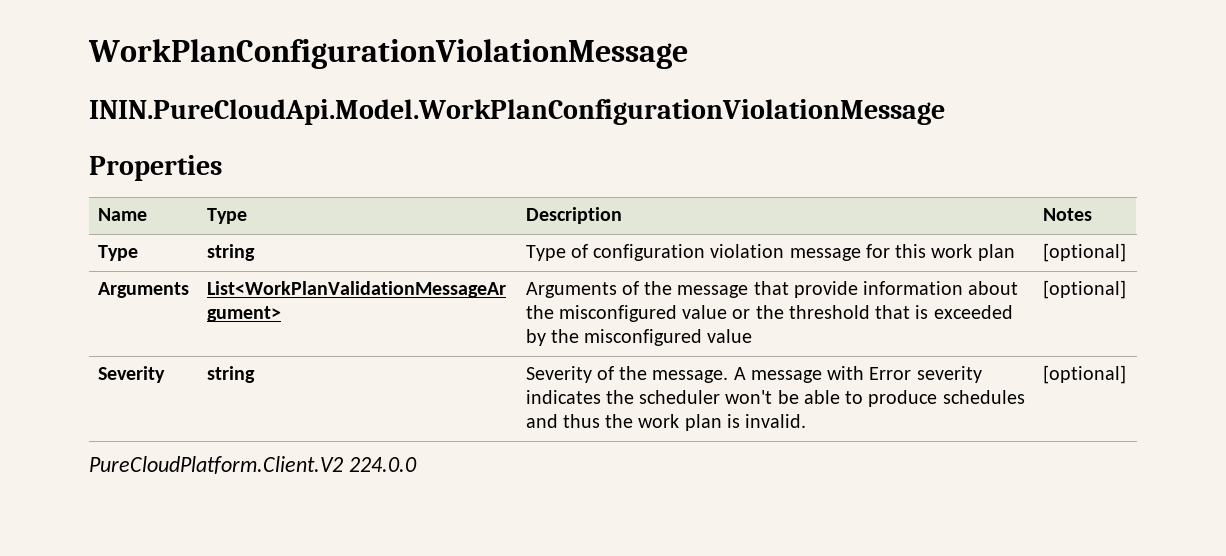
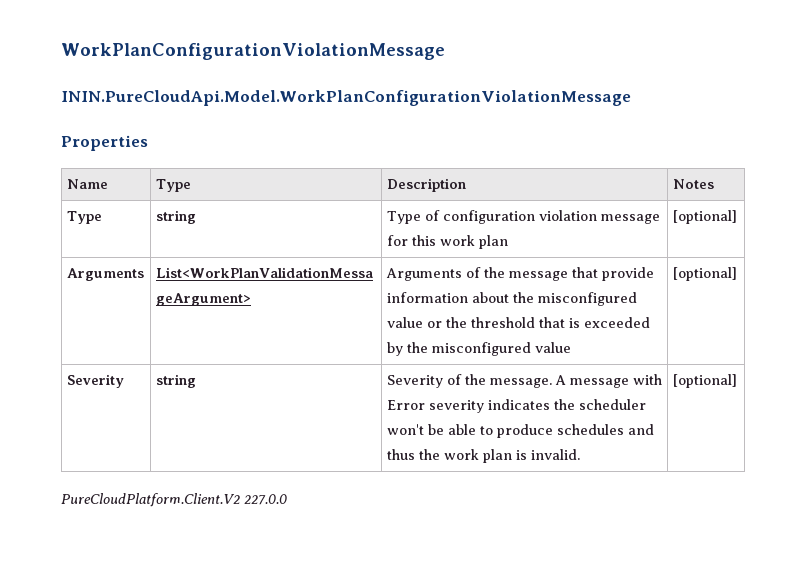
[348,457,417,472] 224.0.0 -> [244,494,287,505] 227.0.0

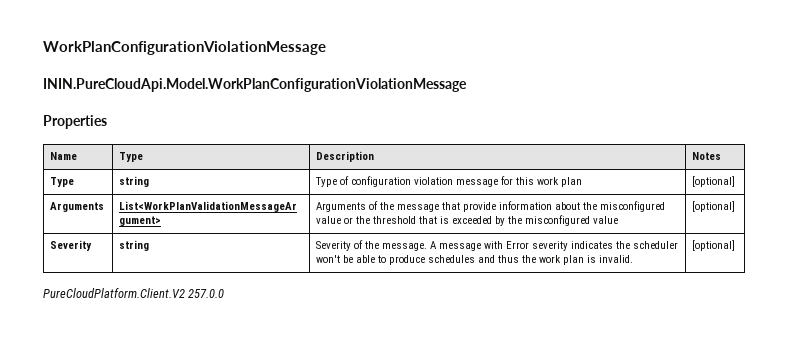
[244,494,287,505] 227.0.0 -> [188,289,225,298] 257.0.0

